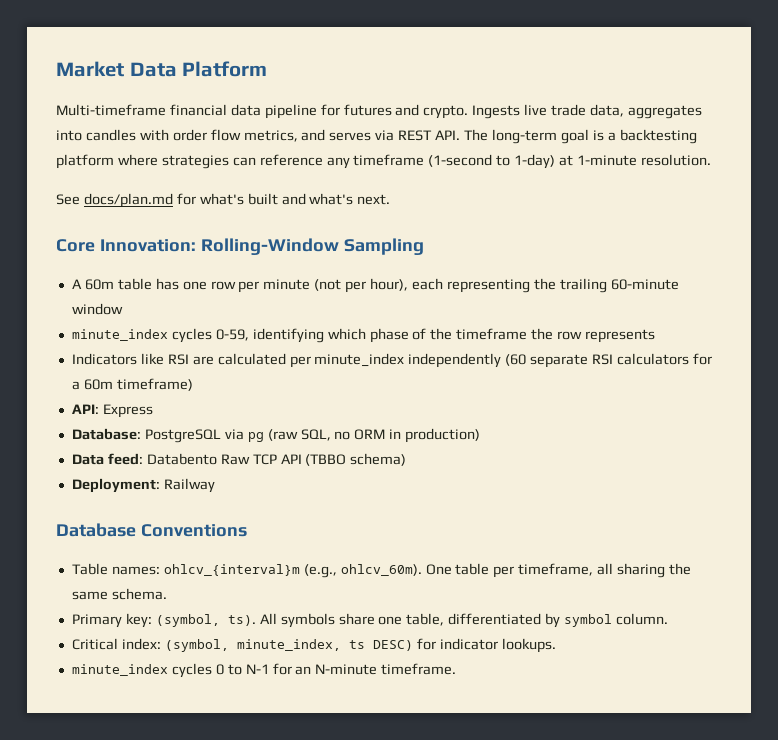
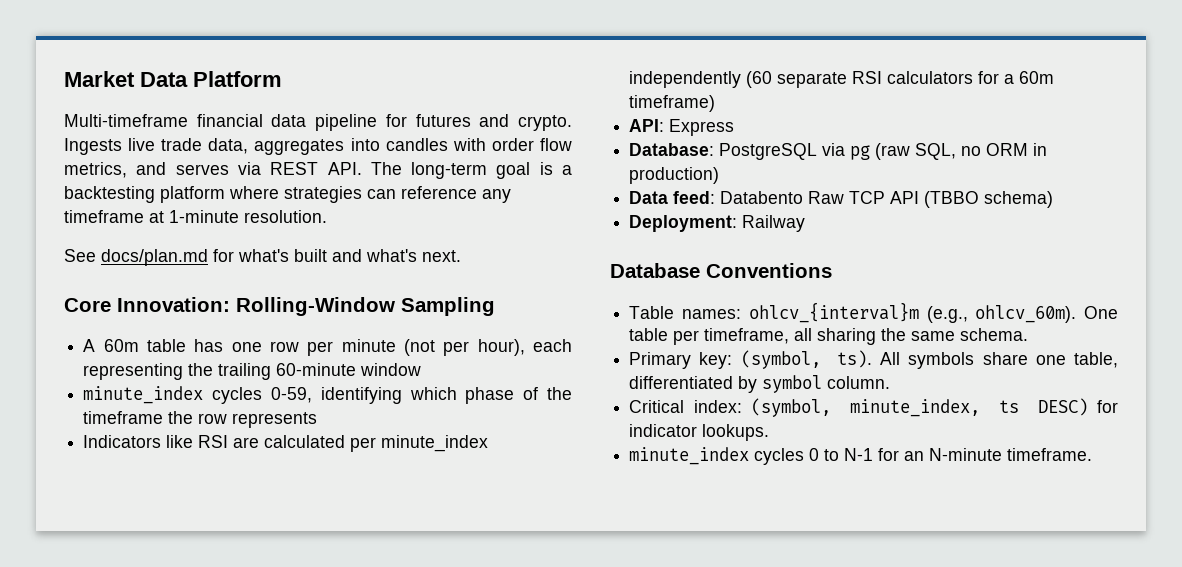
[428,154,556,169] (1-second to 1-day) -> (144, 216) none

